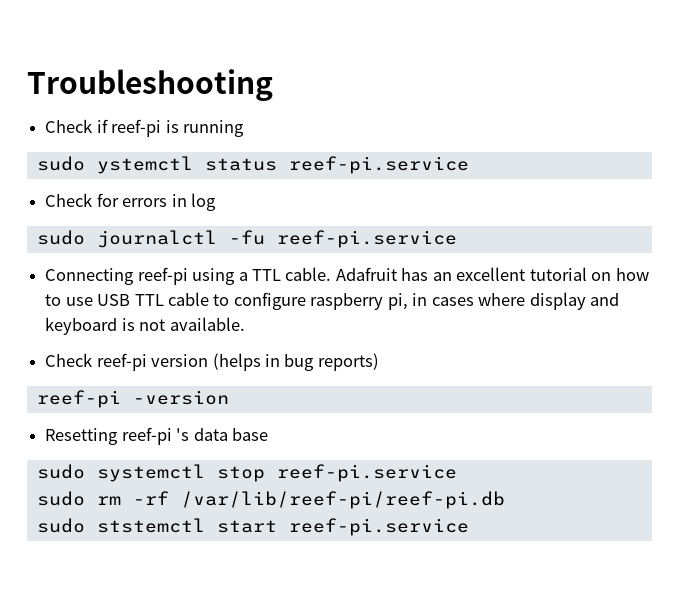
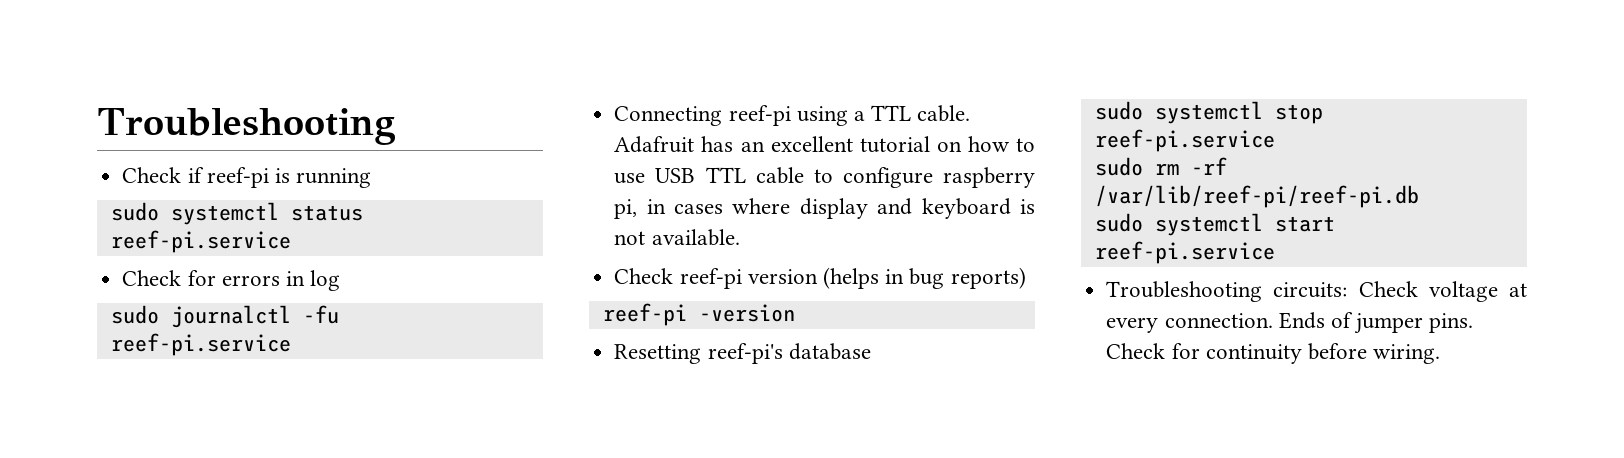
[96,156,193,174] ystemctl -> [170,202,279,225] systemctl
[121,427,268,445] reef-pi 's data base -> [707,343,871,364] reef-pi's database
[96,518,205,533] ststemctl -> [1154,213,1263,236] systemctl
(469, 527) none -> [1106,281,1527,302] [1106,312,1474,334] [1106,343,1441,364] // Troubleshooting circuits: Check voltage at every connection. Ends of jumper pins. Check for continuity before wiring.

